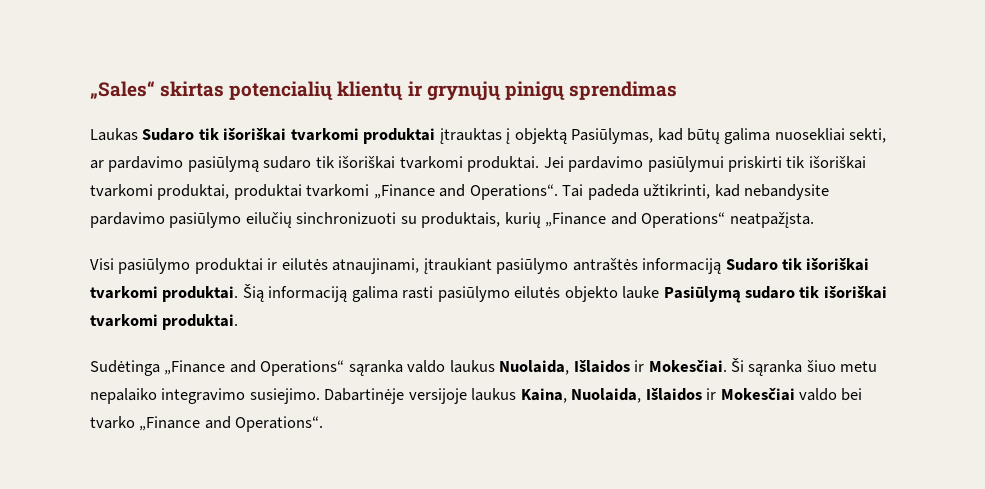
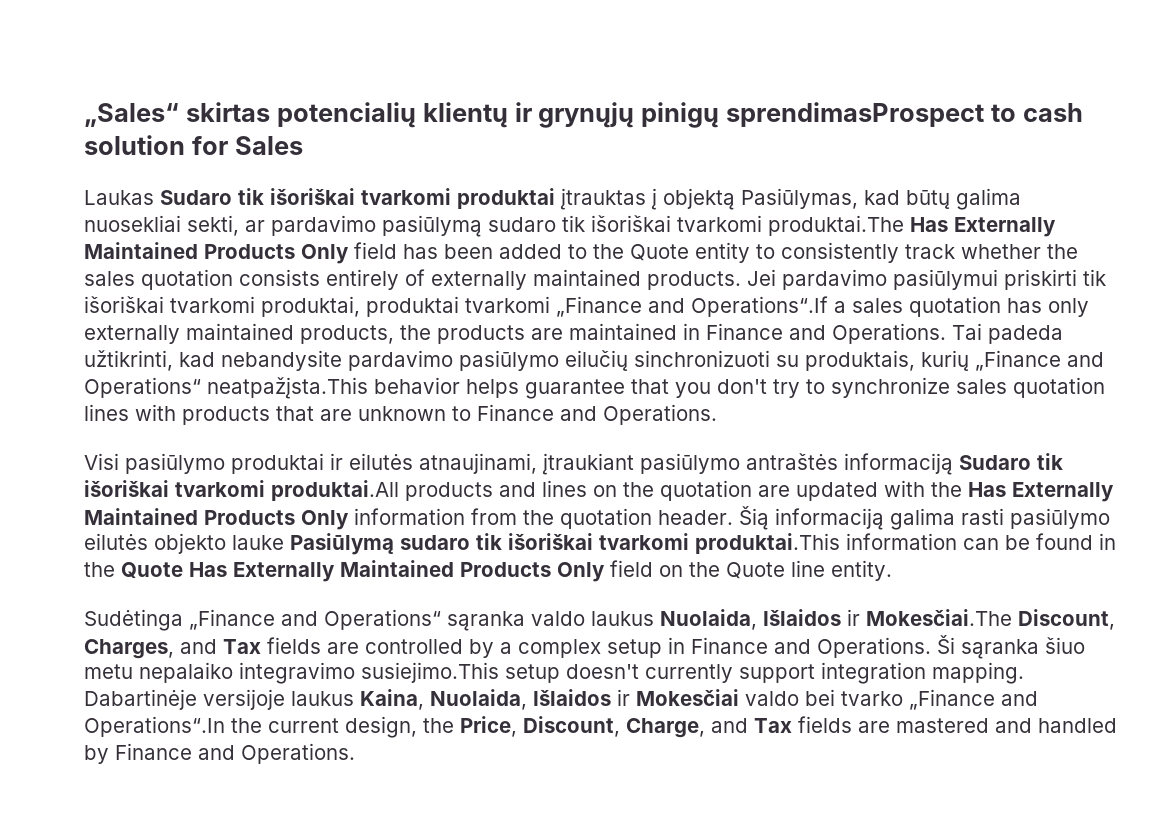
[568,81,677,100] sprendimas -> [726,102,1083,127] [84,135,303,155] sprendimasProspect to cash solution for Sales
[467,156,540,172] produktai. -> [768,215,1056,237] [84,242,1078,264] [84,269,741,290] produktai.The Has Externally Maintained Products Only field has been added to the Quote entity to consistently track whether the sales quotation consists entirely of externally maintained products.
[469,184,558,200] Operations“. -> [691,296,1089,317] [84,323,946,344] Operations“.If a sales quotation has only externally maintained products, the products are maintained in Finance and Operations.
[729,212,814,228] neatpažįsta. -> [207,377,1105,399] [84,404,717,425] neatpažįsta.This behavior helps guarantee that you don't try to synchronize sales quotation lines with products that are unknown to Finance and Operations.
[162,286,239,302] produktai. -> [271,480,1114,502] [84,508,733,530] produktai.All products and lines on the quotation are updated with the Has Externally Maintained Products Only information from the quotation header.
[162,314,239,330] produktai. -> [695,533,1116,554] [84,560,892,582] produktai.This information can be found in the Quote Has Externally Maintained Products Only field on the Quote line entity.
[648,359,727,373] Mokesčiai. -> [866,609,1115,630] [84,637,931,659] Mokesčiai.The Discount, Charges, and Tax fields are controlled by a complex setup in Finance and Operations.
[249,388,320,404] susiejimo. -> [361,662,1024,684] susiejimo.This setup doesn't currently support integration mapping.
[235,416,324,432] Operations“. -> [84,716,1117,738] [84,743,355,764] Operations“.In the current design, the Price, Discount, Charge, and Tax fields are mastered and handled by Finance and Operations.

